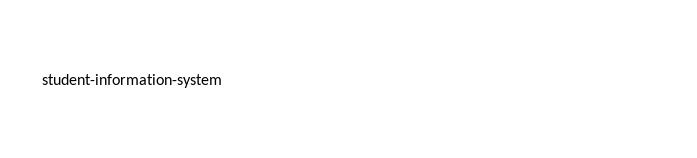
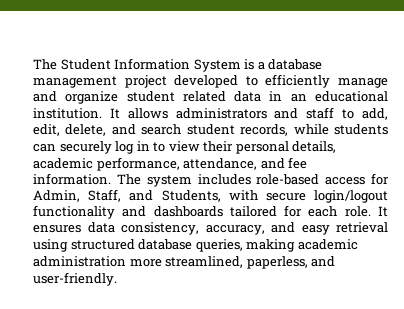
[42,74,222,88] student-information-system -> [33,58,323,72] [33,74,388,88] [33,91,388,104] [33,107,388,120] [33,124,388,136] [33,141,337,154] [33,157,308,171] [33,173,389,187] [33,189,388,203] [33,205,388,219] [33,222,388,235] [33,239,358,252] [33,256,336,269] [33,272,117,286] The Student Information System is a database management project developed to efficiently manage and organize student related data in an educational institution. It allows administrators and staff to add, edit, delete, and search student records, while students can securely log in to view their personal details, academic performance, attendance, and fee information. The system includes role-based access for Admin, Staff, and Students, with secure login/logout functionality and dashboards tailored for each role. It ensures data consistency, accuracy, and easy retrieval using structured database queries, making academic administration more streamlined, paperless, and user-friendly.

